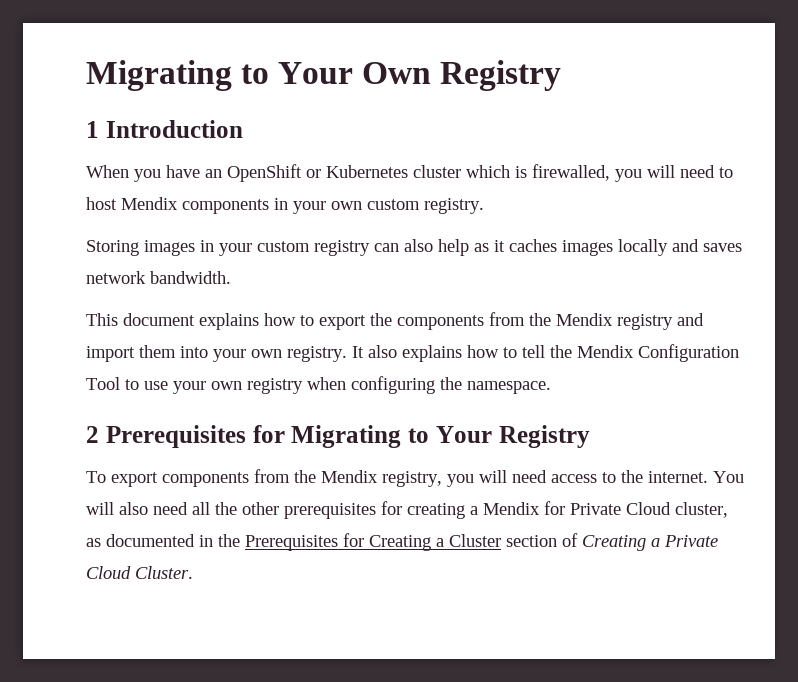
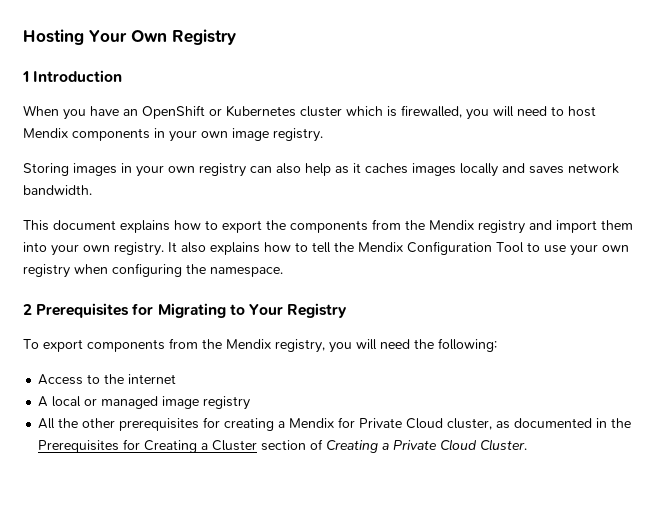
[86,60,270,91] Migrating to -> [23,29,84,45] Hosting
[367,199,420,210] custom -> [232,128,269,141] image
[257,241,310,252] custom -> [168,166,195,173] own
[551,470,744,483] [86,502,210,515] access to the internet. You will also need all -> [414,338,497,352] [38,374,177,385] [38,396,251,410] [38,418,56,429] the following: // Access to the internet // A local or managed image registry // All

